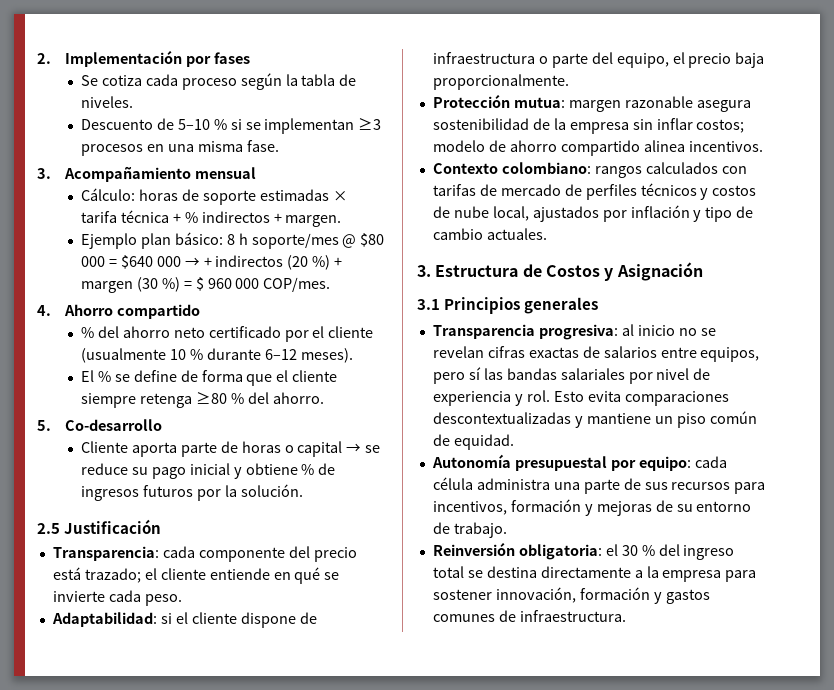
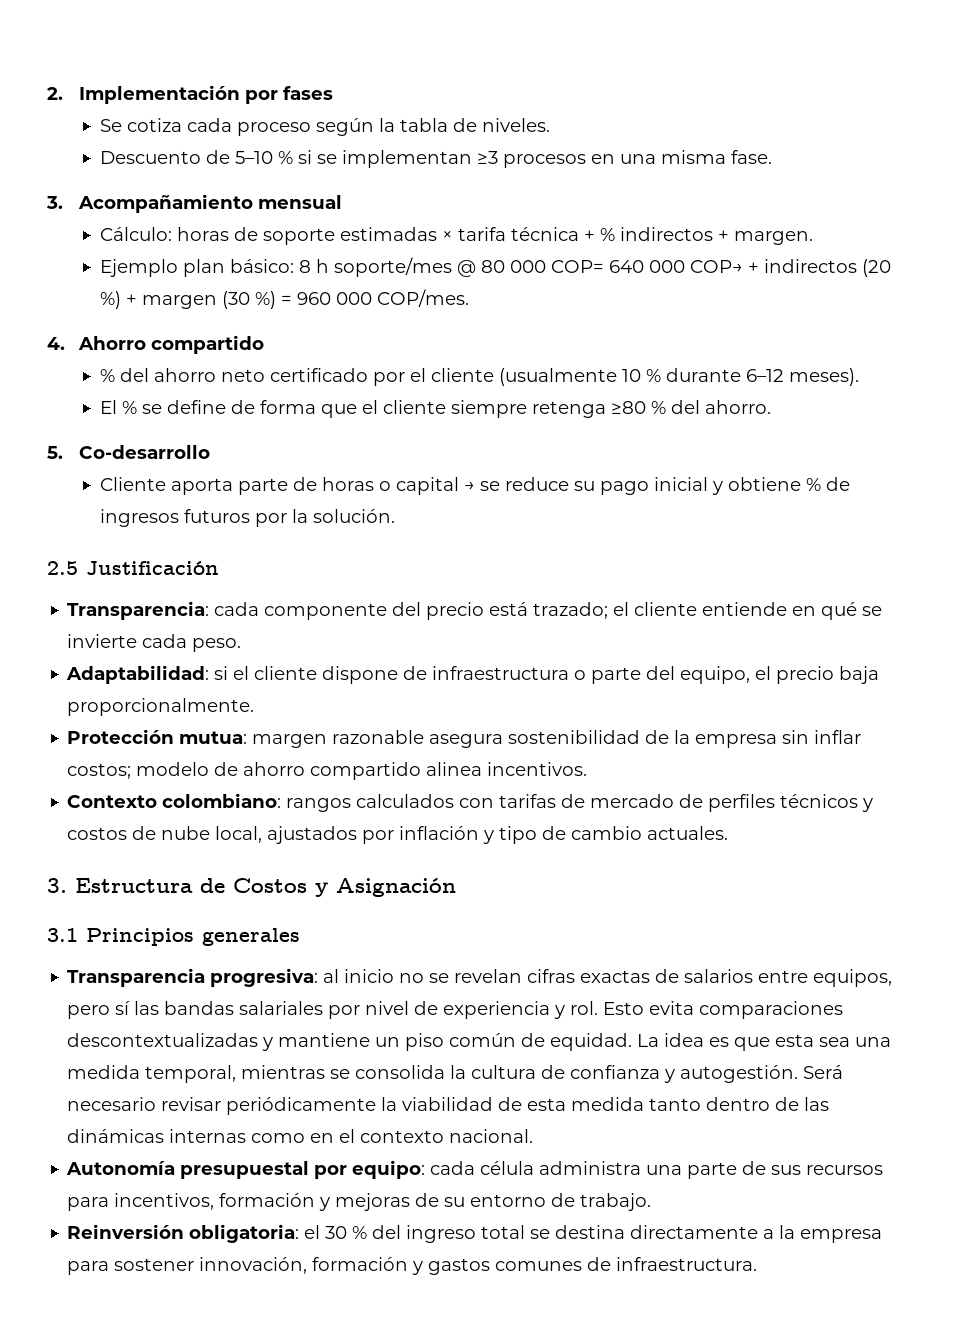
[360,233,385,247] [80,255,200,269] $80 000 = $640 000 → -> [480,260,743,273] 80 000 COP= 640 000 COP→
[195,277,204,291] $ -> (292, 300) none
(514, 442) none -> [637,1033,892,1051] [67,1065,844,1083] [67,1097,830,1115] [67,1129,534,1143] La idea es que esta sea una medida temporal, mientras se consolida la cultura de confianza y autogestión. Será necesario revisar periódicamente la viabilidad de esta medida tanto dentro de las dinámicas internas como en el contexto nacional.

